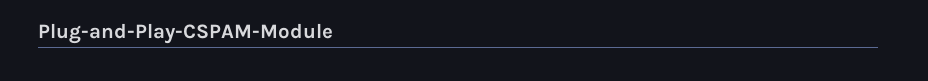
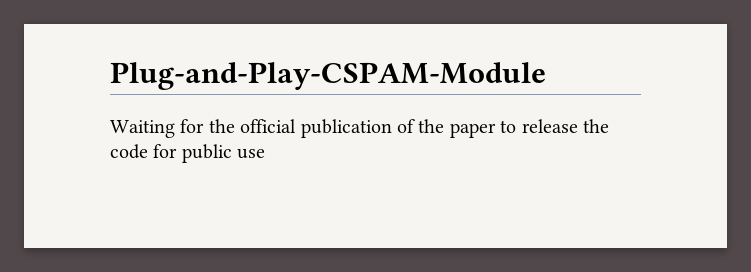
(333, 33) none -> [110,119,609,138] [110,144,266,163] // Waiting for the official publication of the paper to release the code for public use

